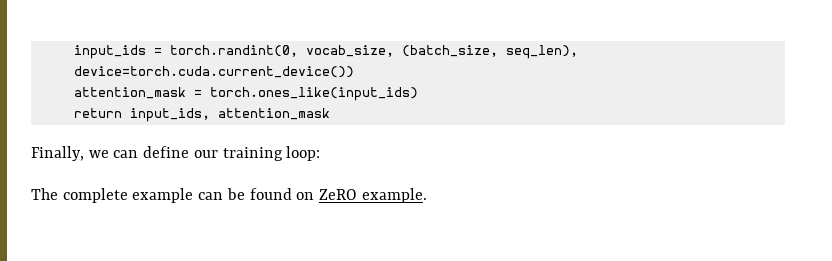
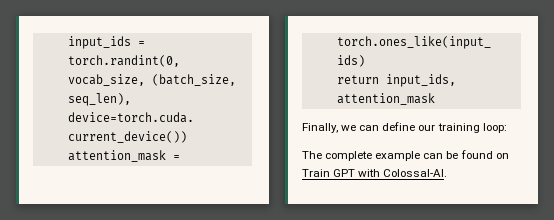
[319,188,427,203] ZeRO example. -> [302,169,448,177] Train GPT with Colossal-AI.

